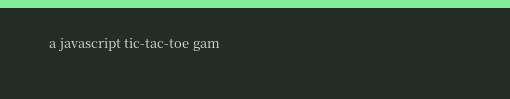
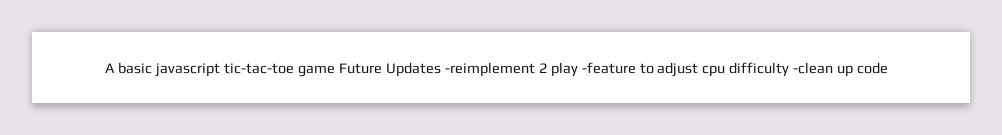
[49,38,220,52] a javascript tic-tac-toe gam -> [105,62,889,77] A basic javascript tic-tac-toe game Future Updates -reimplement 2 play -feature to adjust cpu difficulty -clean up code

